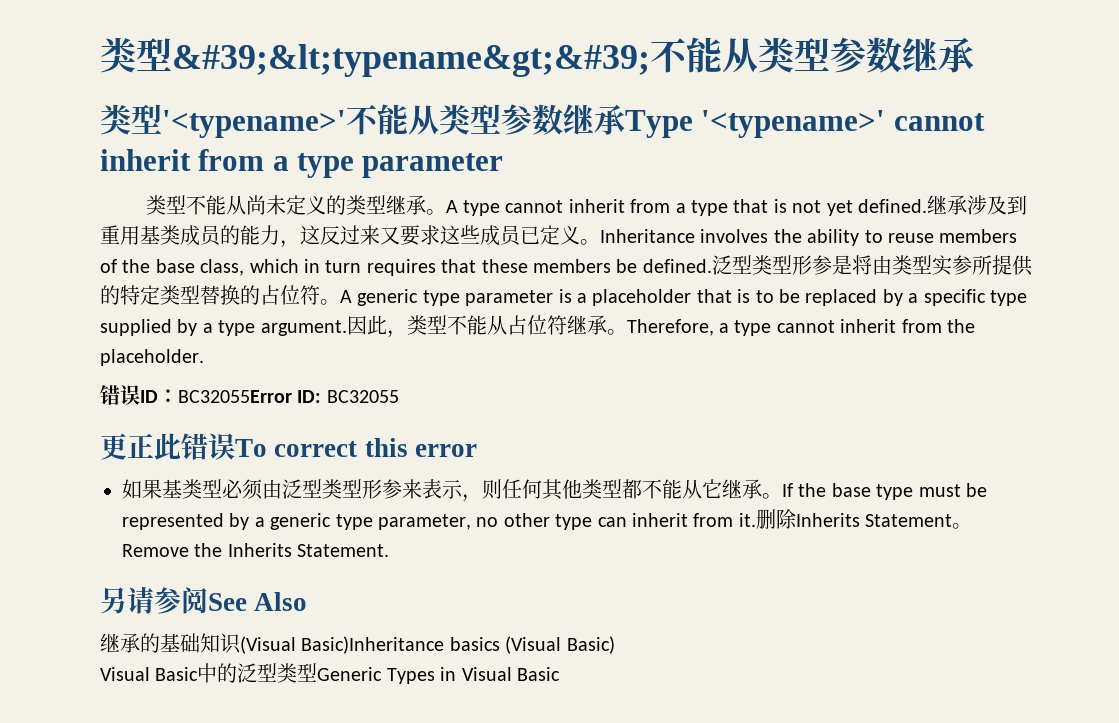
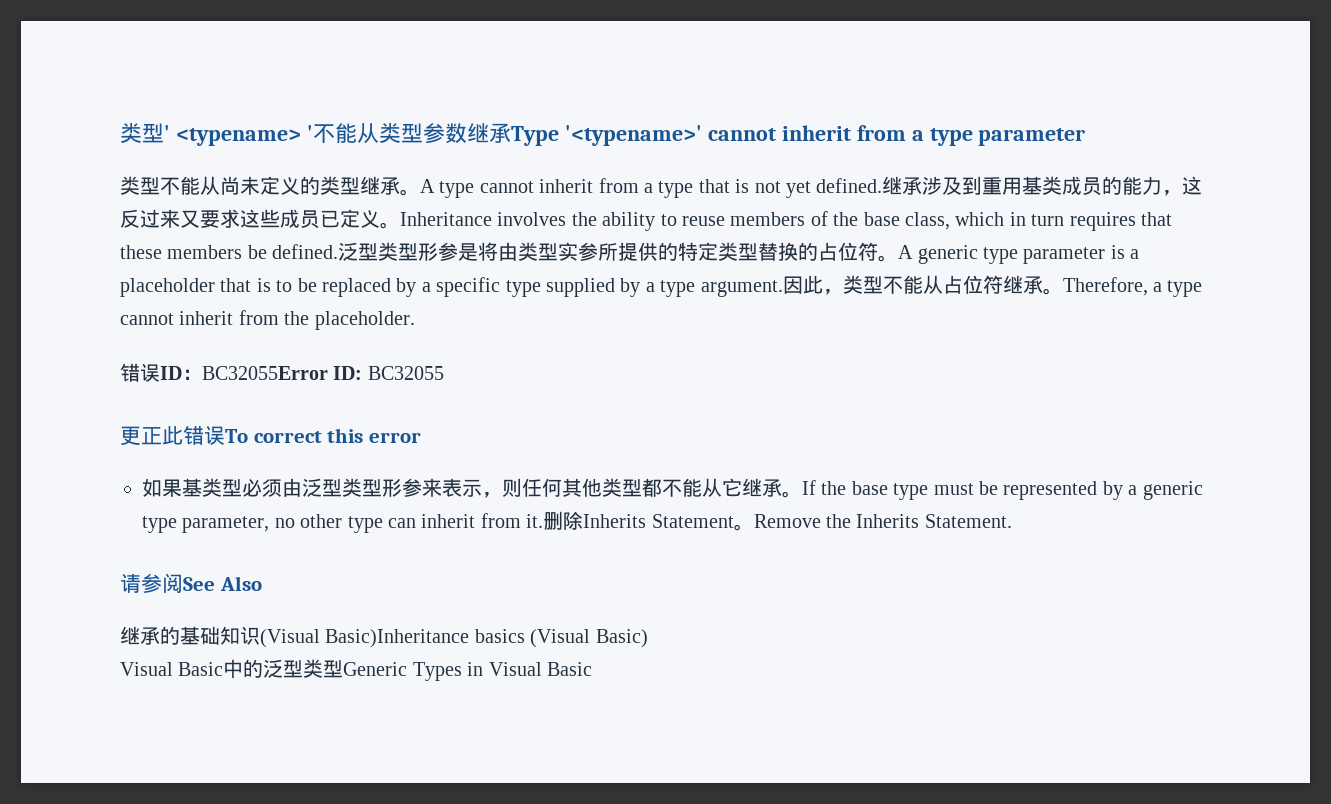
[100,37,974,77] [100,104,346,138] 类型&#39;&lt;typename&gt;&#39;不能从类型参数继承 // 类型'<typename>' -> [120,123,313,146] 类型' <typename> '
[100,587,127,614] 另 -> (1012, 521) none

